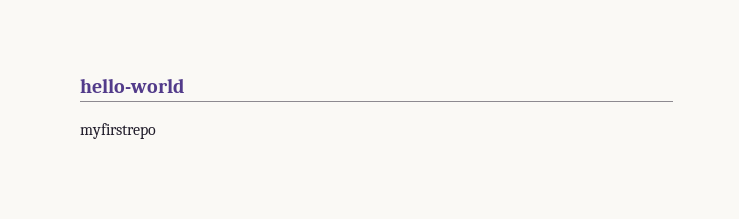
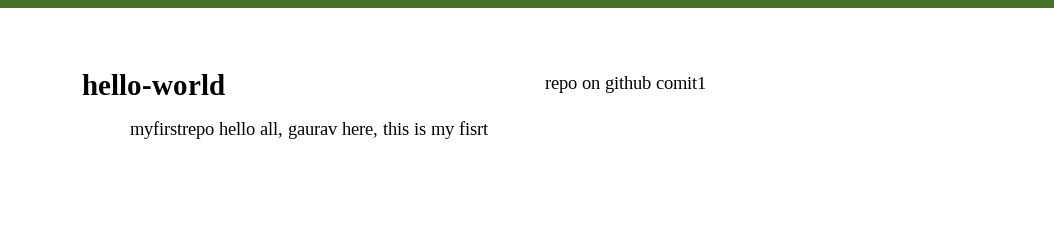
(156, 131) none -> [218,121,489,139] [545,76,706,93] hello all, gaurav here, this is my fisrt repo on github comit1

